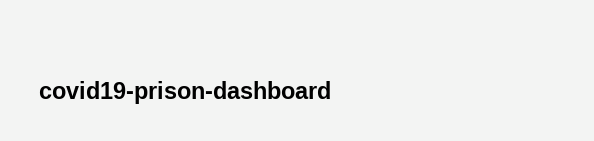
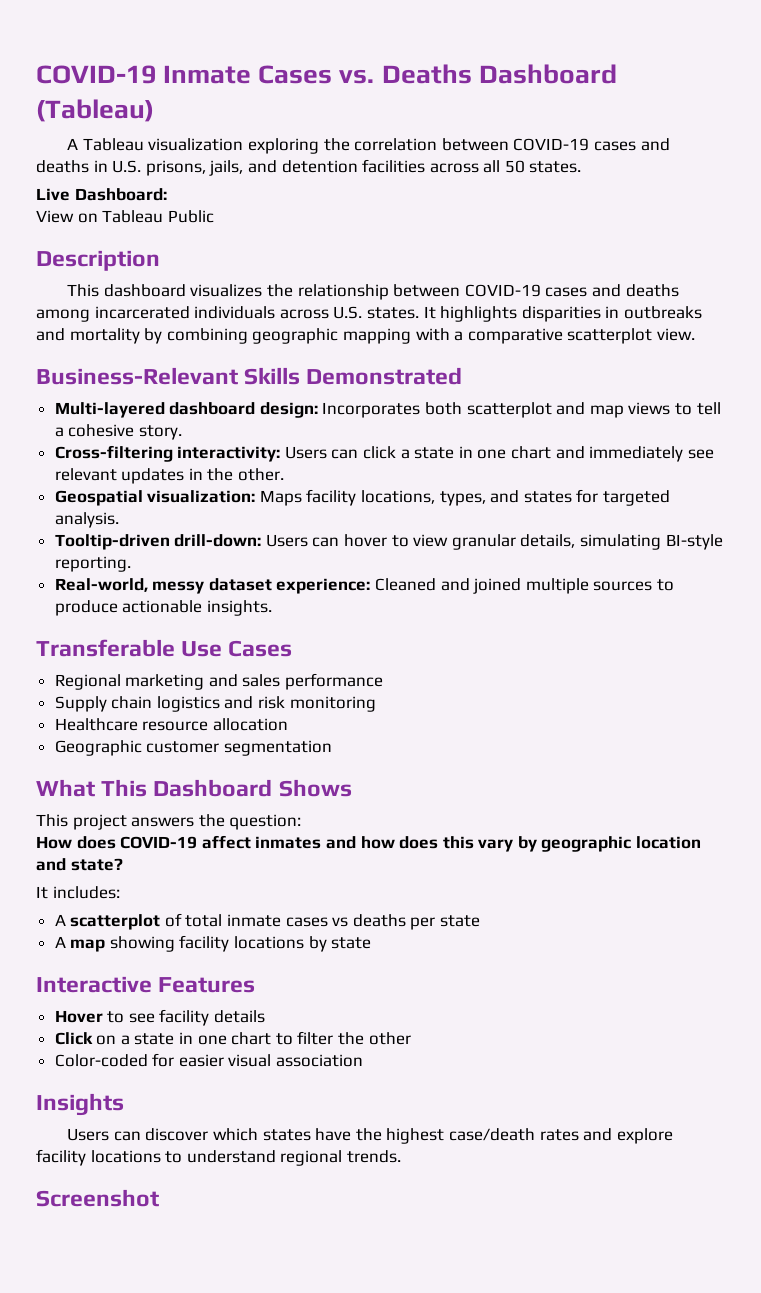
[39,81,331,104] covid19-prison-dashboard -> [36,64,617,84] [36,99,154,122] [67,138,670,154] [36,159,582,176] [36,188,167,201] [36,210,214,223] [36,250,160,271] [67,284,679,300] [36,306,702,322] [36,328,695,344] [36,367,463,385] [54,402,721,418] [54,424,182,440] [54,445,714,462] [54,468,285,484] [54,489,671,506] [54,512,119,528] [54,534,723,550] [54,556,131,572] [54,578,675,594] [54,600,272,616] [36,639,293,657] [54,673,384,690] [54,696,376,712] [54,718,288,731] [54,740,332,756] [36,779,352,797] [36,814,302,830] [36,835,702,852] [36,858,123,871] [36,886,120,899] [54,913,481,930] [54,935,372,952] [36,976,256,993] [54,1009,266,1026] [54,1031,411,1045] [54,1053,364,1067] [36,1093,124,1116] [67,1128,673,1144] [36,1149,401,1166] [36,1189,159,1207] COVID-19 Inmate Cases vs. Deaths Dashboard (Tableau) // A Tableau visualization exploring the correlation between COVID-19 cases and deaths in U.S. prisons, jails, and detention facilities across all 50 states. // Live Dashboard: // View on Tableau Public // Description // This dashboard visualizes the relationship between COVID-19 cases and deaths among incarcerated individuals across U.S. states. It highlights disparities in outbreaks and mortality by combining geographic mapping with a comparative scatterplot view. // Business-Relevant Skills Demonstrated // Multi-layered dashboard design: Incorporates both scatterplot and map views to tell a cohesive story. // Cross-filtering interactivity: Users can click a state in one chart and immediately see relevant updates in the other. // Geospatial visualization: Maps facility locations, types, and states for targeted analysis. // Tooltip-driven drill-down: Users can hover to view granular details, simulating BI-style reporting. // Real-world, messy dataset experience: Cleaned and joined multiple sources to produce actionable insights. // Transferable Use Cases // Regional marketing and sales performance // Supply chain logistics and risk monitoring // Healthcare resource allocation // Geographic customer segmentation // What This Dashboard Shows // This project answers the question: // How does COVID-19 affect inmates and how does this vary by geographic location and state? // It includes: // A scatterplot of total inmate cases vs deaths per state // A map showing facility locations by state // Interactive Features // Hover to see facility details // Click on a state in one chart to filter the other // Color-coded for easier visual association // Insights // Users can discover which states have the highest case/death rates and explore facility locations to understand regional trends. // Screenshot

